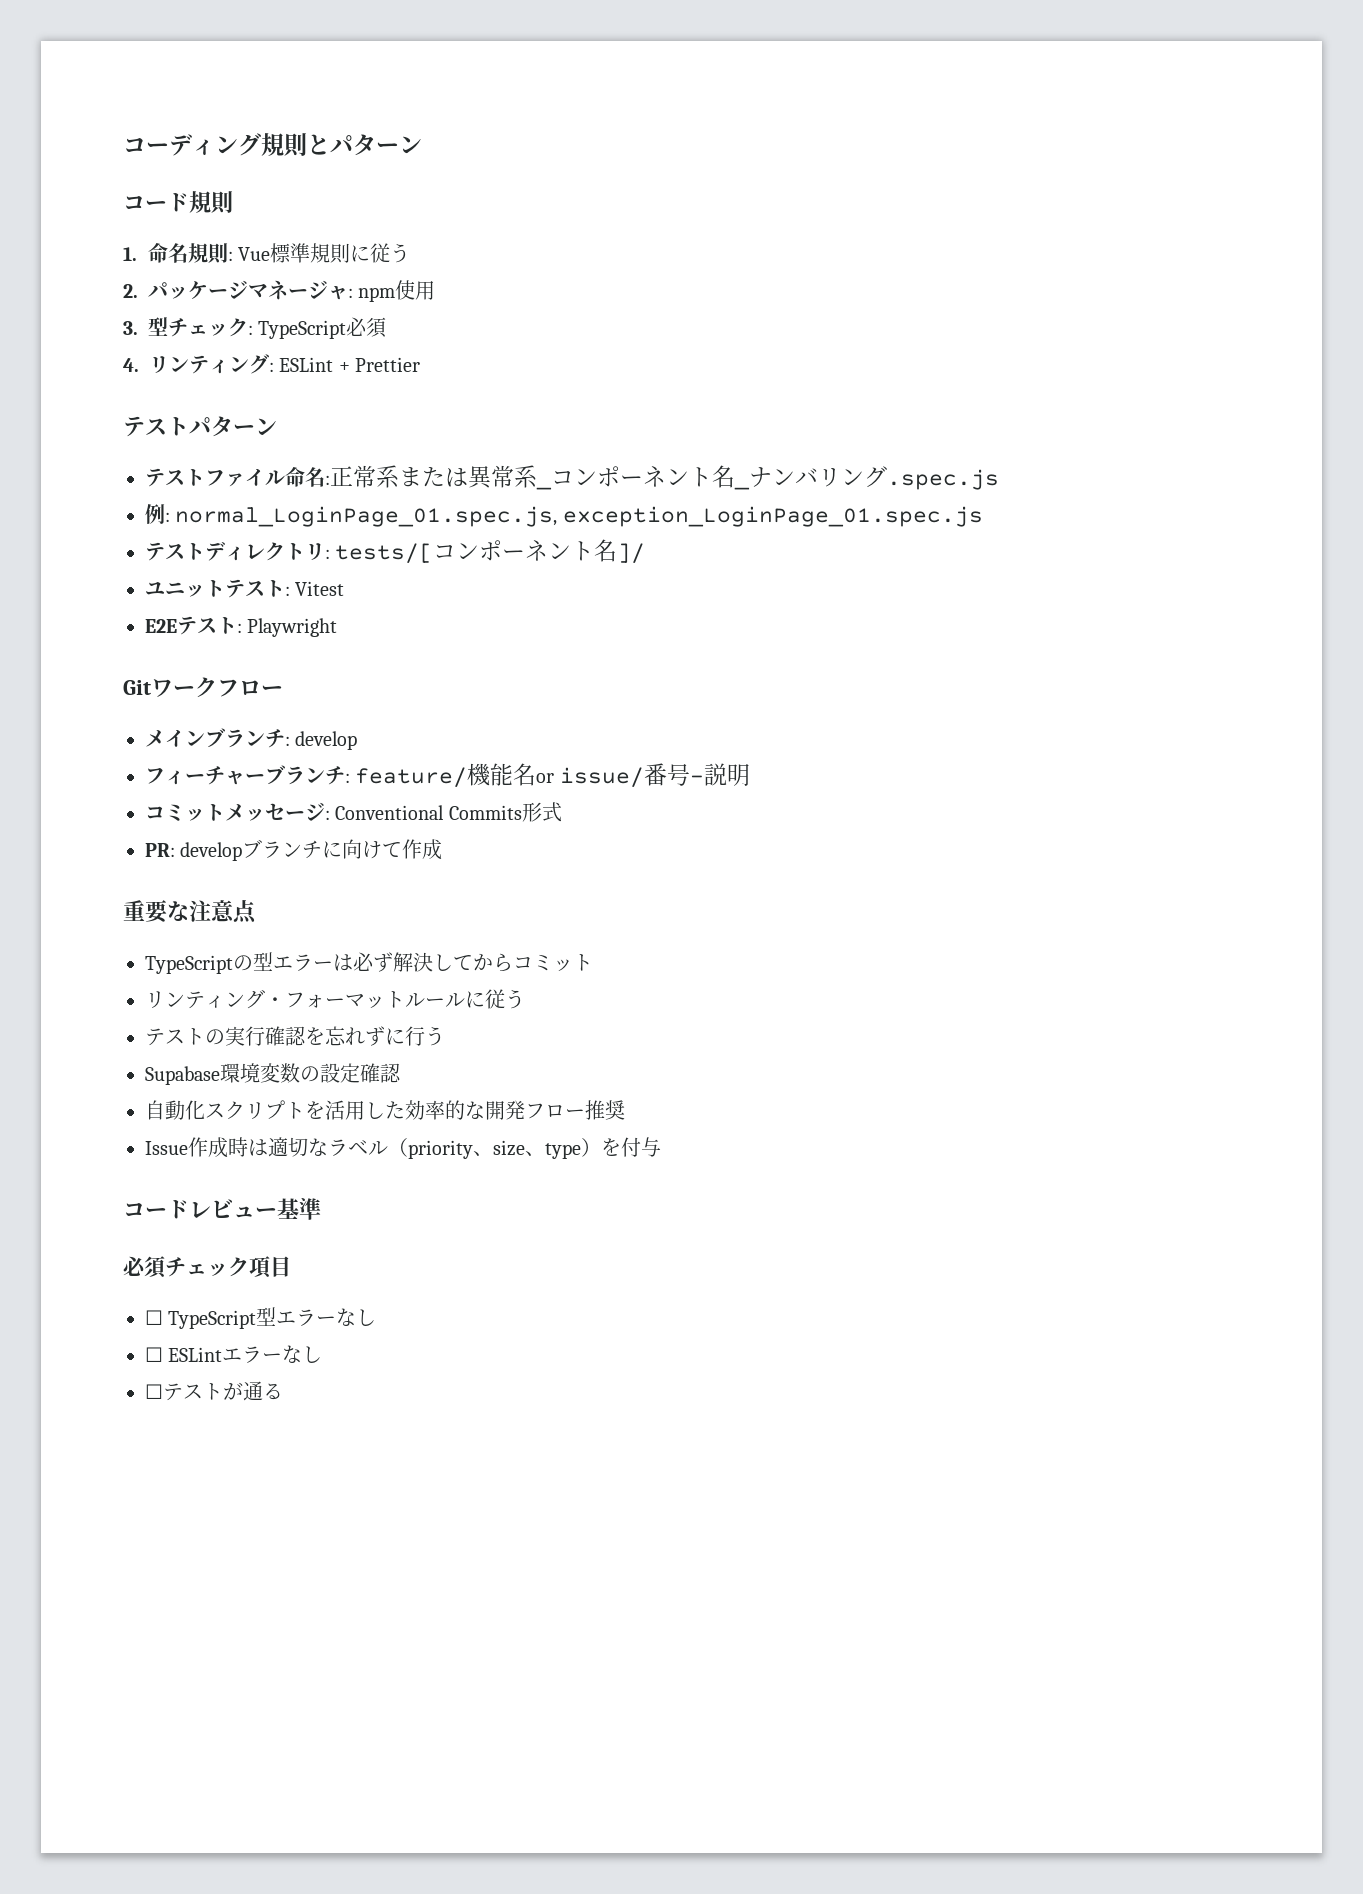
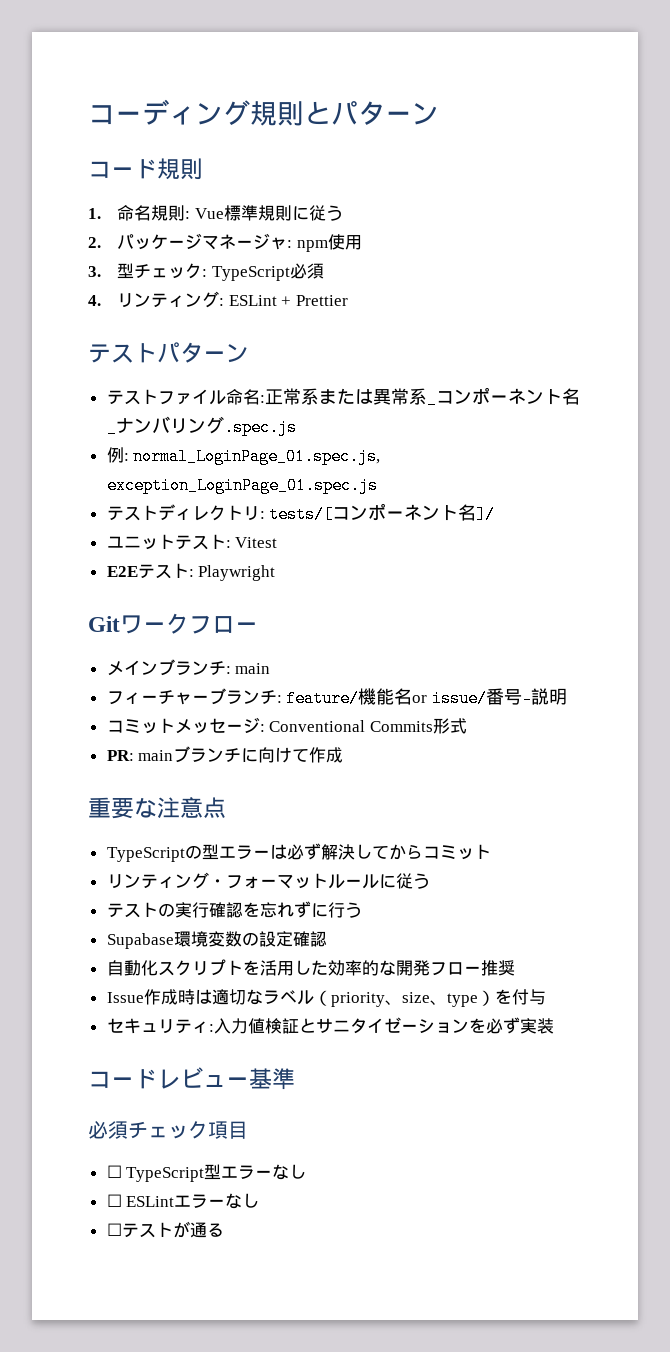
[295,731,358,750] develop -> [235,663,271,674] main
[180,842,243,861] develop -> [138,750,174,761] main
(661, 1147) none -> [106,1017,554,1034] // セキュリティ:入力値検証とサニタイゼーションを必ず実装

